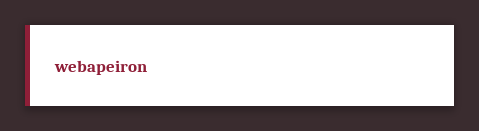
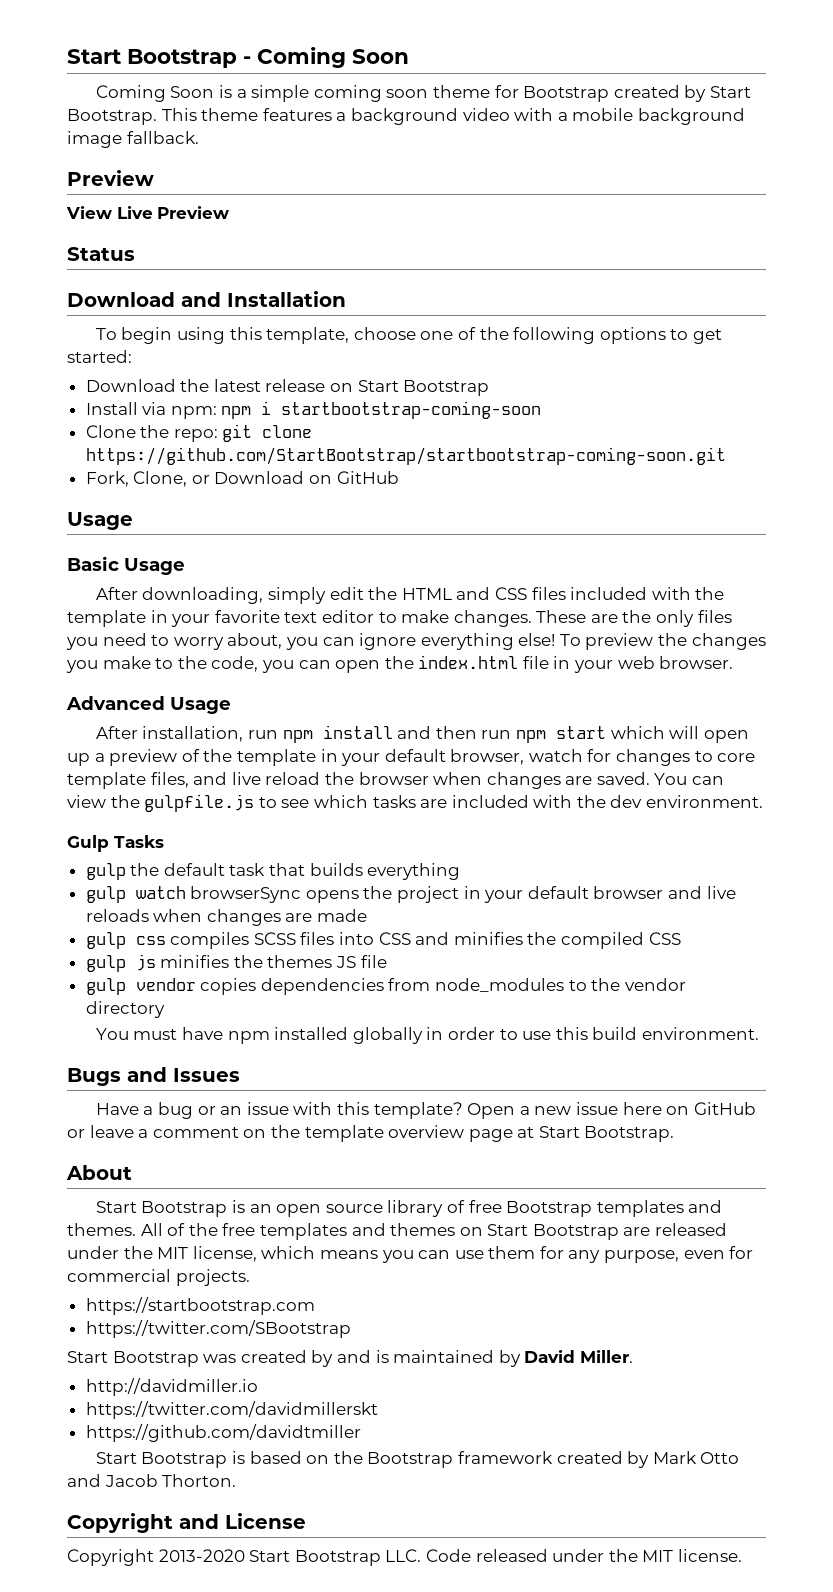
[54,60,147,75] webapeiron -> [67,47,409,68] [95,85,751,102] [67,108,745,125] [67,131,199,148] [67,170,154,186] [66,206,230,219] [67,247,135,261] [67,291,346,307] [95,327,722,344] [67,350,132,363] [85,379,490,396] [85,401,542,419] [85,424,313,442] [85,447,726,465] [85,471,399,487] [67,512,133,530] [67,556,185,575] [95,587,725,604] [67,610,732,627] [66,633,766,650] [66,655,734,673] [66,696,231,714] [95,725,749,743] [67,749,756,766] [67,772,725,789] [67,794,764,812] [67,835,164,852] [85,863,461,880] [85,886,736,903] [85,909,368,926] [85,932,681,949] [85,954,387,972] [85,978,686,995] [85,1001,165,1018] [95,1027,759,1044] [67,1067,240,1086] [95,1102,756,1119] [67,1125,675,1142] [66,1165,132,1180] [95,1200,723,1217] [67,1223,728,1240] [67,1246,754,1263] [67,1269,250,1286] [85,1297,315,1315] [85,1320,351,1338] [67,1350,633,1367] [85,1378,258,1396] [85,1401,378,1419] [85,1424,361,1442] [95,1451,740,1468] [67,1474,237,1487] [67,1513,306,1533] [67,1549,742,1566] Start Bootstrap - Coming Soon // Coming Soon is a simple coming soon theme for Bootstrap created by Start Bootstrap. This theme features a background video with a mobile background image fallback. // Preview // View Live Preview // Status // Download and Installation // To begin using this template, choose one of the following options to get started: // Download the latest release on Start Bootstrap // Install via npm: npm i startbootstrap-coming-soon // Clone the repo: git clone https://github.com/StartBootstrap/startbootstrap-coming-soon.git // Fork, Clone, or Download on GitHub // Usage // Basic Usage // After downloading, simply edit the HTML and CSS files included with the template in your favorite text editor to make changes. These are the only files you need to worry about, you can ignore everything else! To preview the changes you make to the code, you can open the index.html file in your web browser. // Advanced Usage // After installation, run npm install and then run npm start which will open up a preview of the template in your default browser, watch for changes to core template files, and live reload the browser when changes are saved. You can view the gulpfile.js to see which tasks are included with the dev environment. // Gulp Tasks // gulp the default task that builds everything // gulp watch browserSync opens the project in your default browser and live reloads when changes are made // gulp css compiles SCSS files into CSS and minifies the compiled CSS // gulp js minifies the themes JS file // gulp vendor copies dependencies from node_modules to the vendor directory // You must have npm installed globally in order to use this build environment. // Bugs and Issues // Have a bug or an issue with this template? Open a new issue here on GitHub or leave a comment on the template overview page at Start Bootstrap. // About // Start Bootstrap is an open source library of free Bootstrap templates and themes. All of the free templates and themes on Start Bootstrap are released under the MIT license, which means you can use them for any purpose, even for commercial projects. // https://startbootstrap.com // https://twitter.com/SBootstrap // Start Bootstrap was created by and is maintained by David Miller. // http://davidmiller.io // https://twitter.com/davidmillerskt // https://github.com/davidtmiller // Start Bootstrap is based on the Bootstrap framework created by Mark Otto and Jacob Thorton. // Copyright and License // Copyright 2013-2020 Start Bootstrap LLC. Code released under the MIT license.

